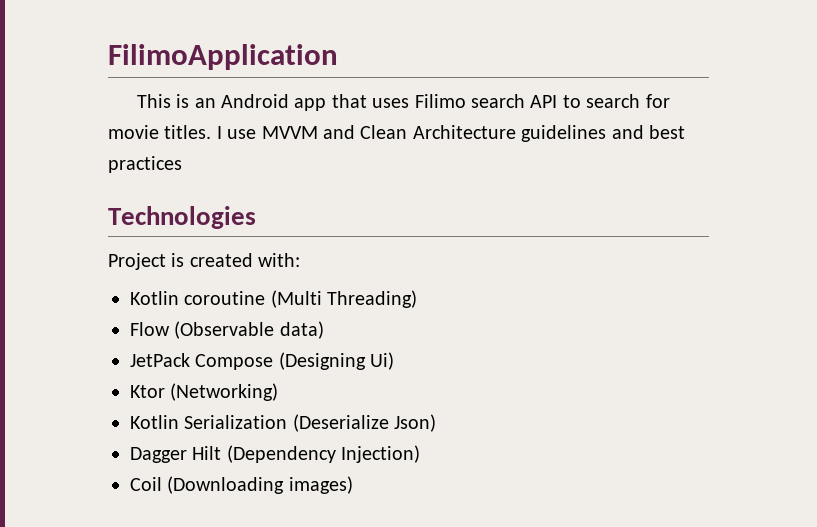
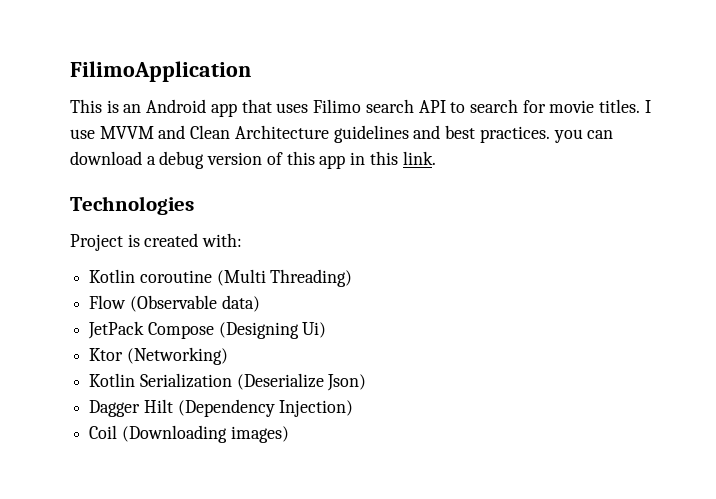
[108,156,182,173] practices -> [479,126,614,143] [70,151,436,169] practices. you can download a debug version of this app in this link.

